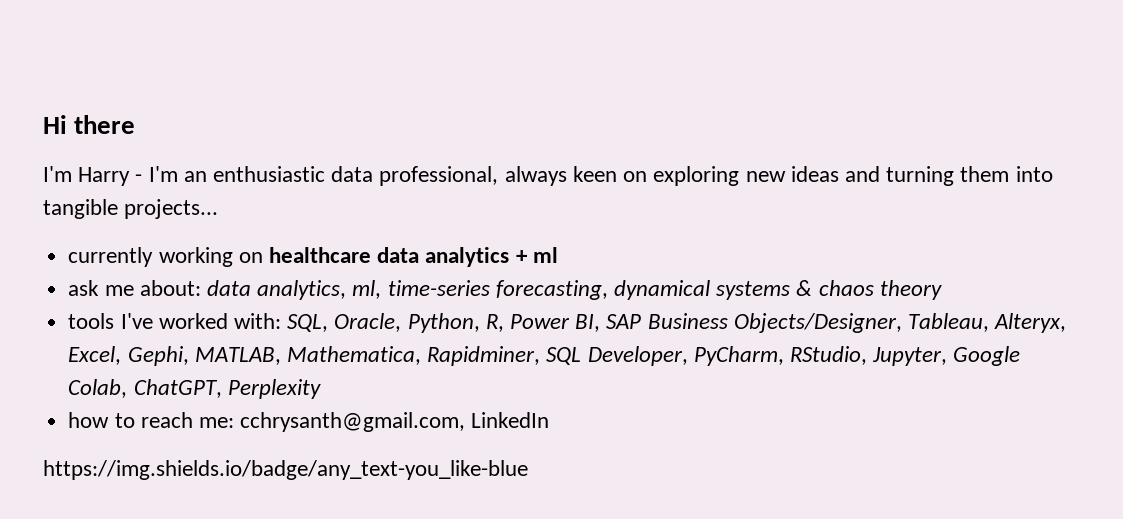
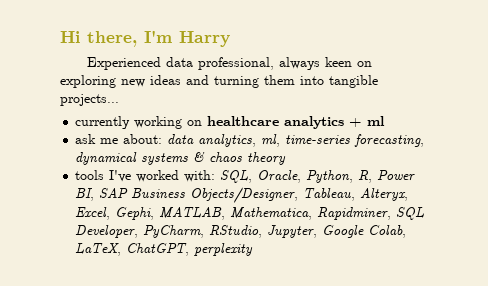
[74,115,136,134] there // -> [87,31,137,47] there,
[135,166,326,182] - I'm an enthusiastic -> [86,57,161,70] // Experienced
[377,247,420,263] data -> (280, 121) none
[133,379,321,399] [68,412,550,432] [43,460,528,480] ChatGPT, Perplexity // how to reach me: cchrysanth@gmail.com, LinkedIn // https://img.shields.io/badge/any_text-you_like-blue -> [75,243,254,256] LaTeX, ChatGPT, perplexity

